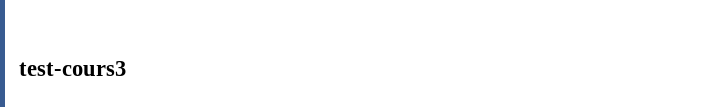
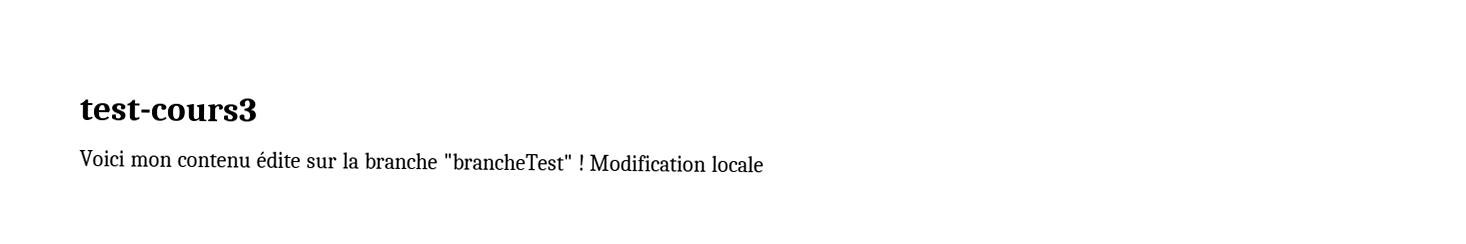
(126, 68) none -> [79,149,765,173] // Voici mon contenu édite sur la branche "brancheTest" ! Modification locale

